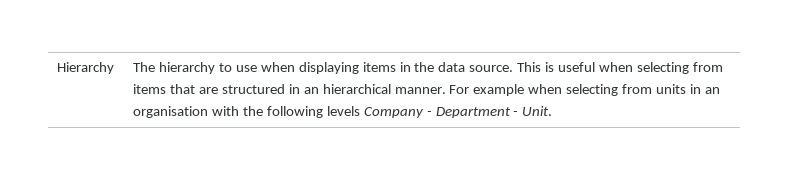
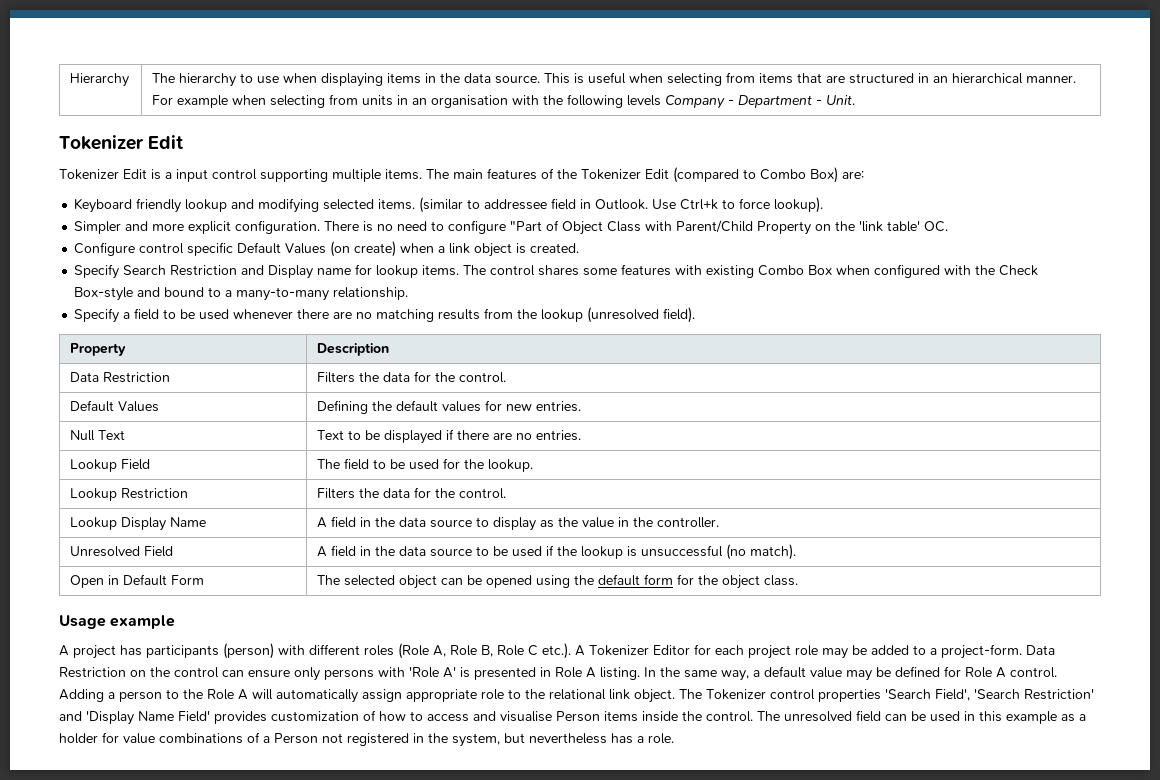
(553, 111) none -> [59,135,184,150] [59,167,864,183] [74,197,824,213] [74,220,949,235] [74,241,580,257] [74,264,1039,279] [74,287,409,301] [74,307,696,323] [70,343,127,356] [317,343,390,356] [70,372,171,383] [317,371,507,383] [70,400,160,412] [317,400,582,414] [70,430,126,441] [317,429,582,444] [70,459,151,472] [317,458,534,472] [70,488,189,501] [317,487,507,499] [70,517,207,531] [317,516,720,531] [70,546,174,557] [317,544,797,560] [70,574,205,588] [317,574,799,589] [59,615,176,629] [59,643,1055,659] [59,666,1057,681] [59,689,1094,703] [59,710,1086,725] [59,732,674,747] // Tokenizer Edit // Tokenizer Edit is a input control supporting multiple items. The main features of the Tokenizer Edit (compared to Combo Box) are: // Keyboard friendly lookup and modifying selected items. (similar to addressee field in Outlook. Use Ctrl+k to force lookup). // Simpler and more explicit configuration. There is no need to configure "Part of Object Class with Parent/Child Property on the 'link table' OC. // Configure control specific Default Values (on create) when a link object is created. // Specify Search Restriction and Display name for lookup items. The control shares some features with existing Combo Box when configured with the Check Box-style and bound to a many-to-many relationship. // Specify a field to be used whenever there are no matching results from the lookup (unresolved field). // Property | Description // Data Restriction | Filters the data for the control. // Default Values | Defining the default values for new entries. // Null Text | Text to be displayed if there are no entries. // Lookup Field | The field to be used for the lookup. // Lookup Restriction | Filters the data for the control. // Lookup Display Name | A field in the data source to display as the value in the controller. // Unresolved Field | A field in the data source to be used if the lookup is unsuccessful (no match). // Open in Default Form | The selected object can be opened using the default form for the object class. // Usage example // A project has participants (person) with different roles (Role A, Role B, Role C etc.). A Tokenizer Editor for each project role may be added to a project-form. Data Restriction on the control can ensure only persons with 'Role A' is presented in Role A listing. In the same way, a default value may be defined for Role A control. Adding a person to the Role A will automatically assign appropriate role to the relational link object. The Tokenizer control properties 'Search Field', 'Search Restriction' and 'Display Name Field' provides customization of how to access and visualise Person items inside the control. The unresolved field can be used in this example as a holder for value combinations of a Person not registered in the system, but nevertheless has a role.

